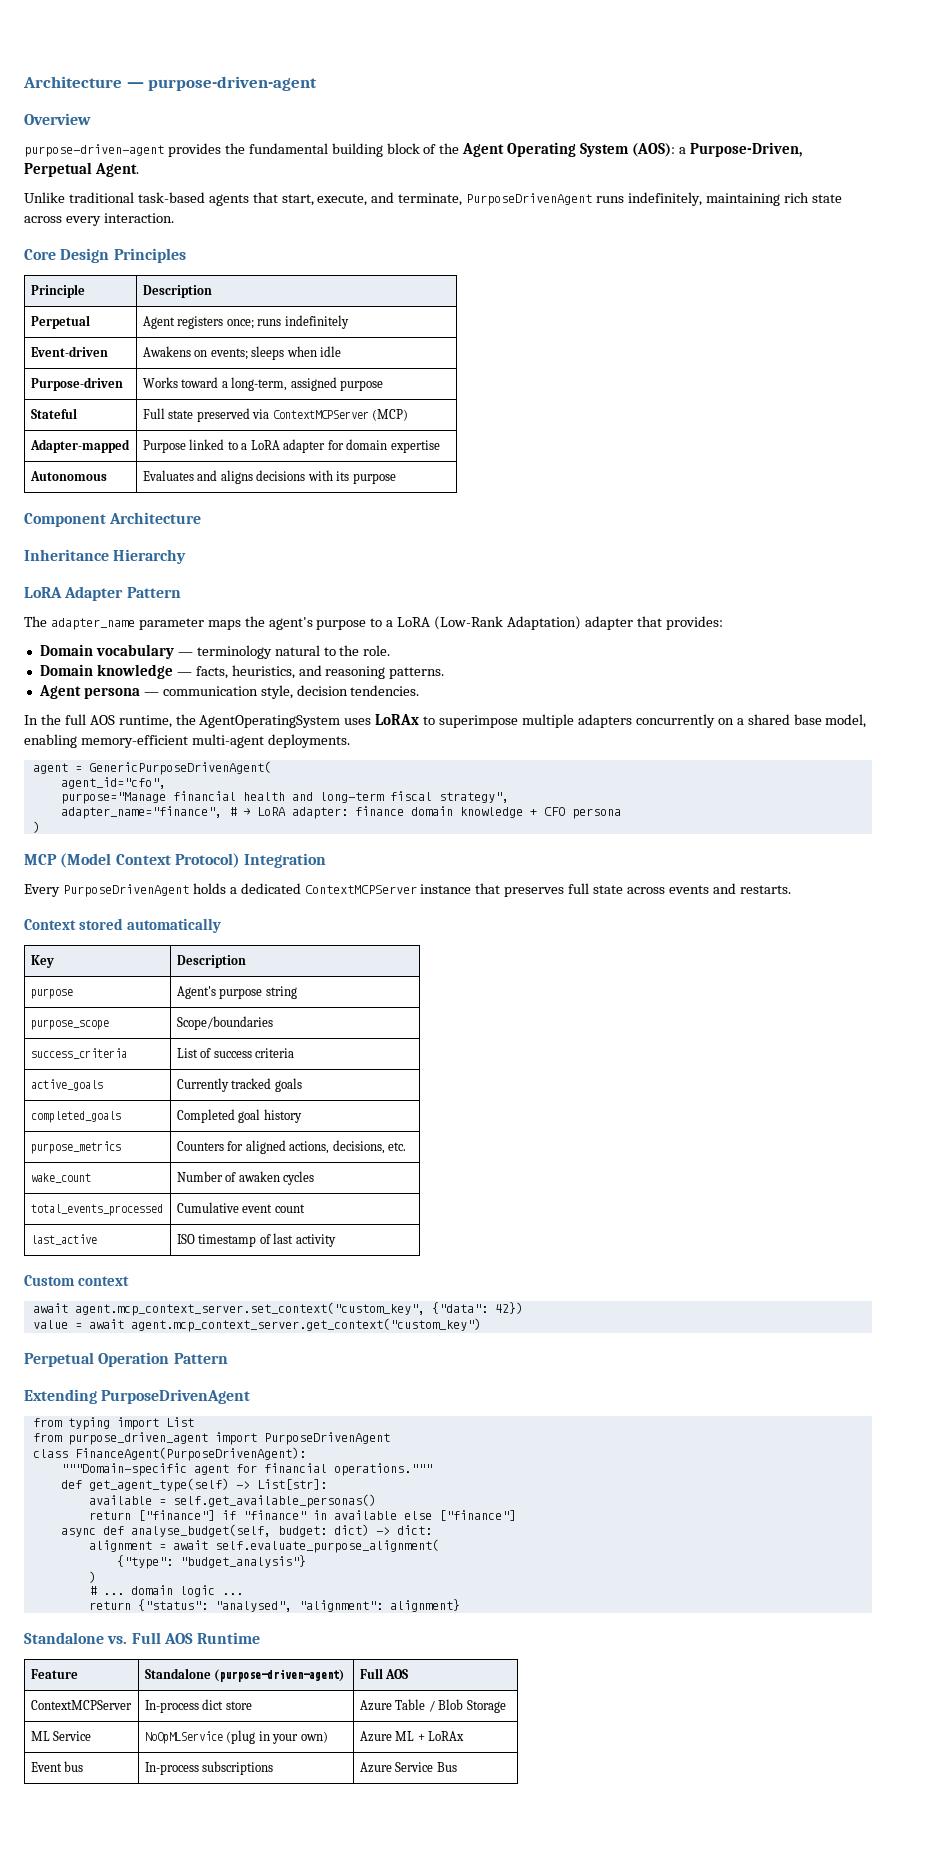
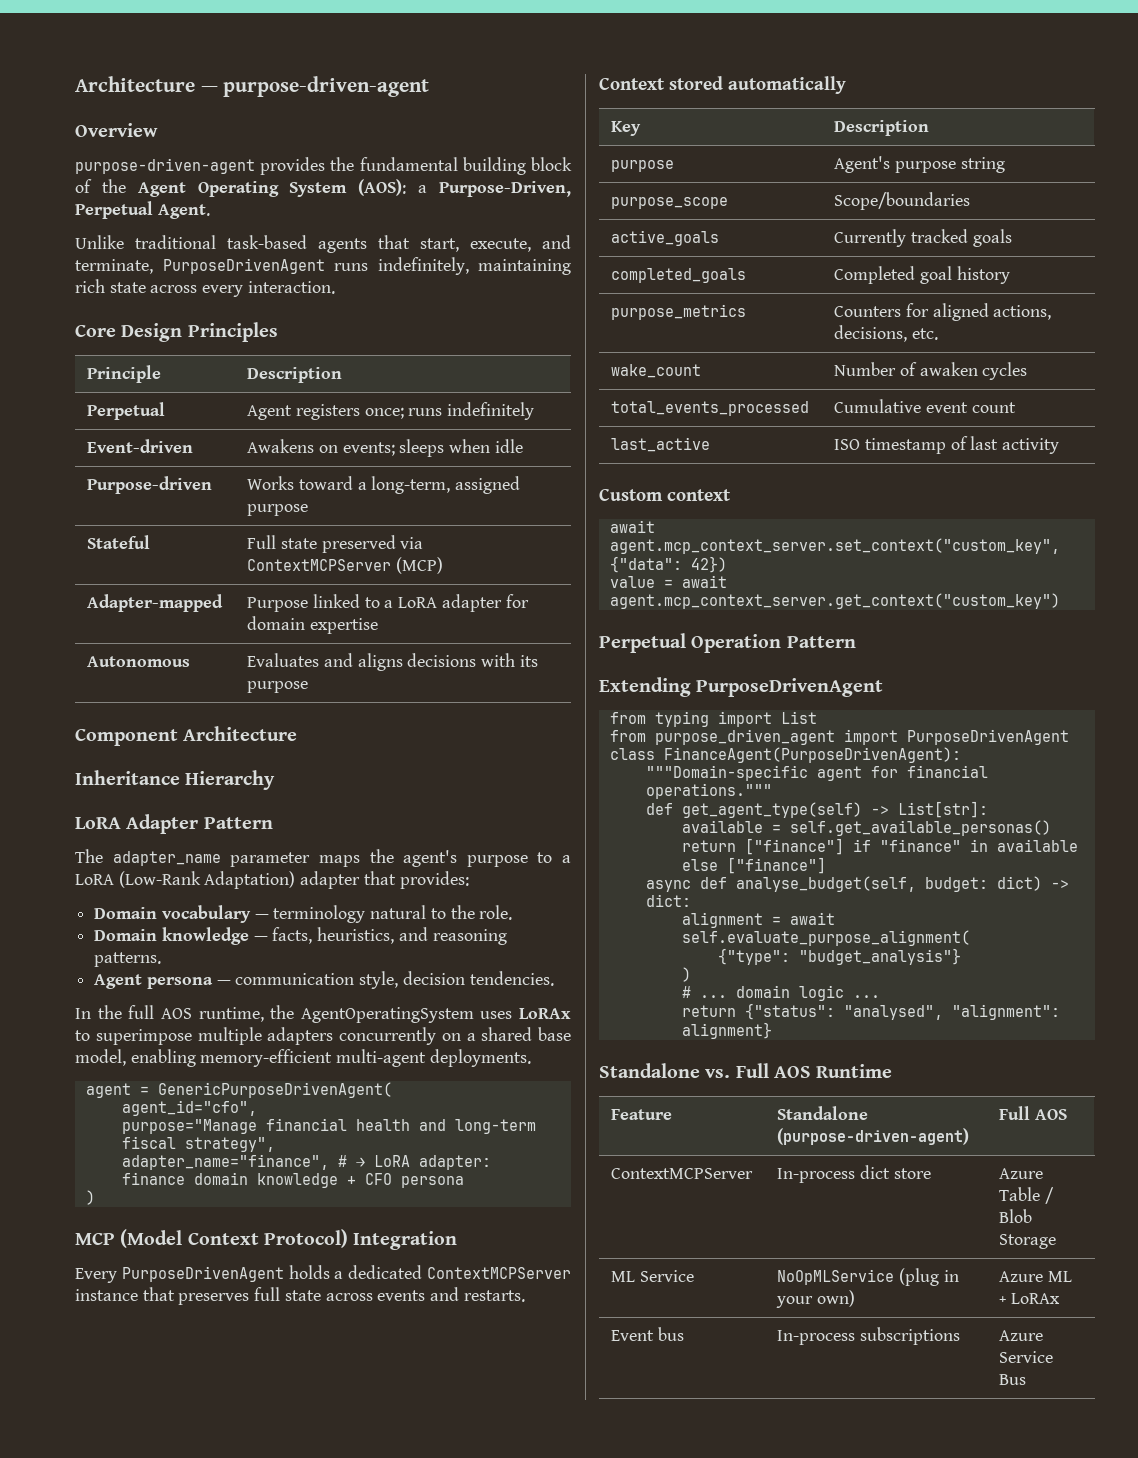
[30,1048,127,1059] [176,1048,295,1058] // success_criteria | List of success criteria -> (971, 201) none

